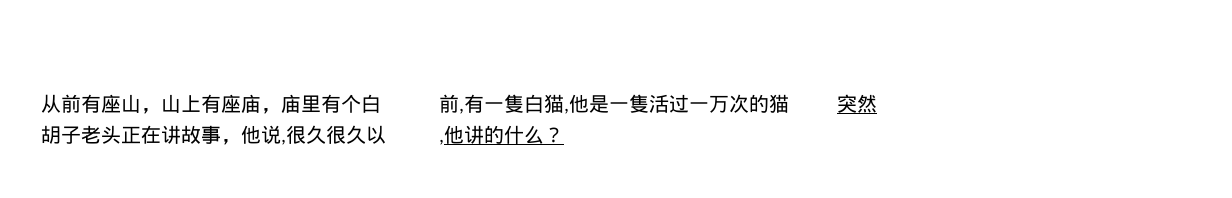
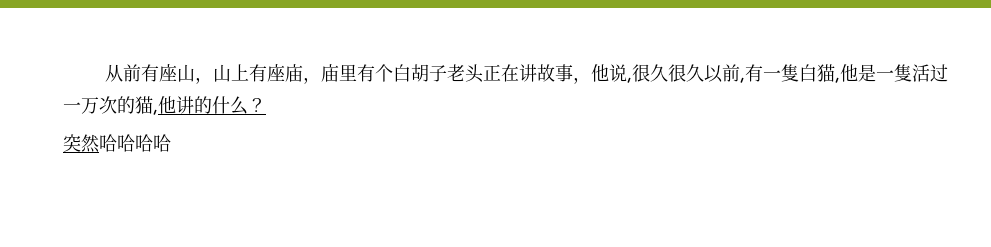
(877, 103) none -> [99,134,171,152] 哈哈哈哈

